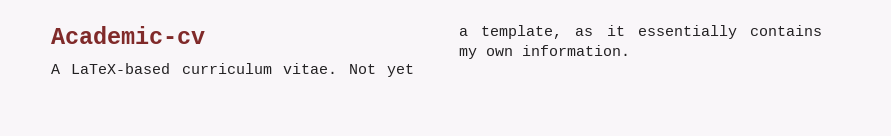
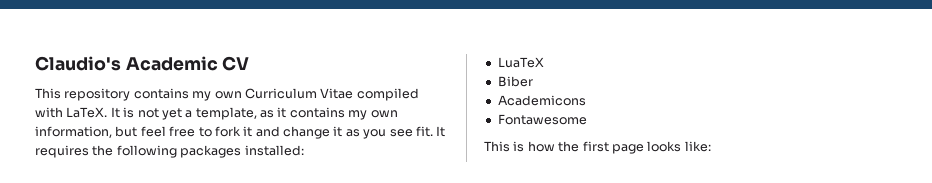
[51,26,205,44] [51,63,376,74] Academic-cv // A LaTeX-based curriculum vitae. Not -> [35,56,250,71] [35,88,419,101] [35,107,159,118] Claudio's Academic CV // This repository contains my own Curriculum Vitae compiled with LaTeX. It is not
[637,25,822,39] [459,45,630,59] essentially contains my own information. -> [289,107,398,120] [35,126,446,139] [35,145,304,158] [497,57,544,68] [497,76,533,87] [497,95,586,106] [497,114,587,125] [484,141,711,154] contains my own information, but feel free to fork it and change it as you see fit. It requires the following packages installed: // LuaTeX // Biber // Academicons // Fontawesome // This is how the first page looks like:

